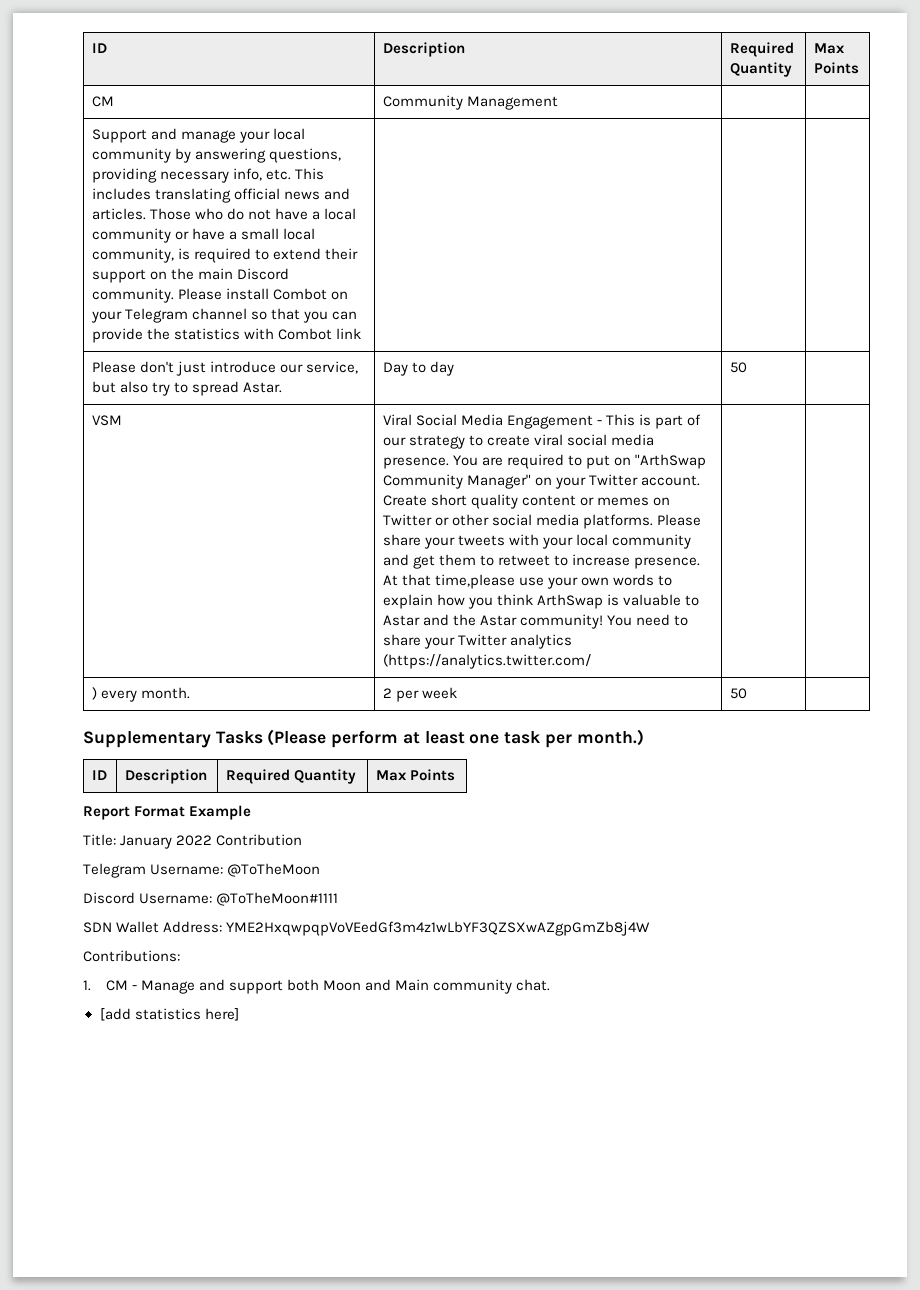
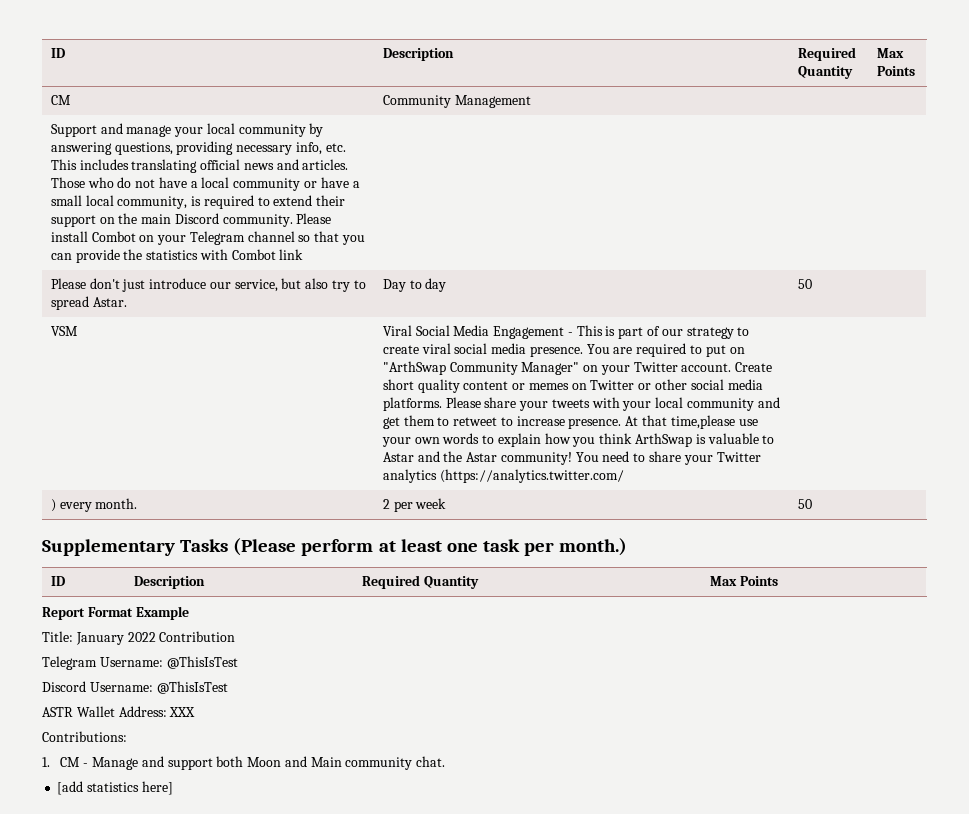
[227,863,321,877] @ToTheMoon -> [166,656,238,669] @ThisIsTest
[216,892,339,906] [83,922,112,933] @ToTheMoon#1111 // SDN -> [156,681,228,694] [42,707,73,717] @ThisIsTest // ASTR
[226,921,651,936] YME2HxqwpqpVoVEedGf3m4z1wLbYF3QZSXwAZgpGmZb8j4W -> [169,707,196,717] XXX

